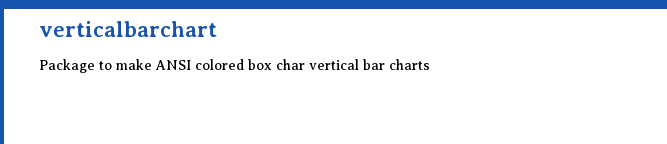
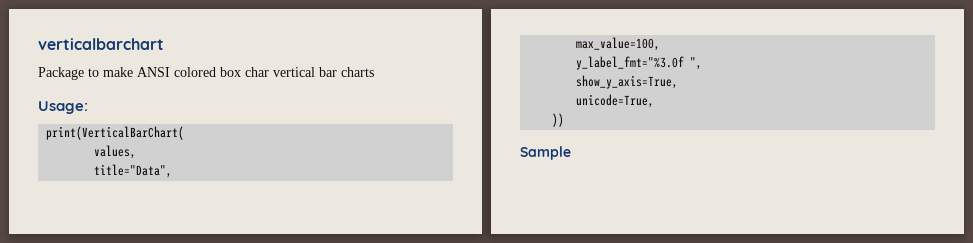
(430, 64) none -> [38,101,88,114] [46,126,185,140] [94,145,137,159] [94,164,173,178] [576,37,661,51] [576,56,703,70] [576,75,679,89] [576,94,655,108] [552,113,565,127] [520,146,571,160] // Usage: // print(VerticalBarChart( // values, // title="Data", // max_value=100, // y_label_fmt="%3.0f ", // show_y_axis=True, // unicode=True, // )) // Sample

